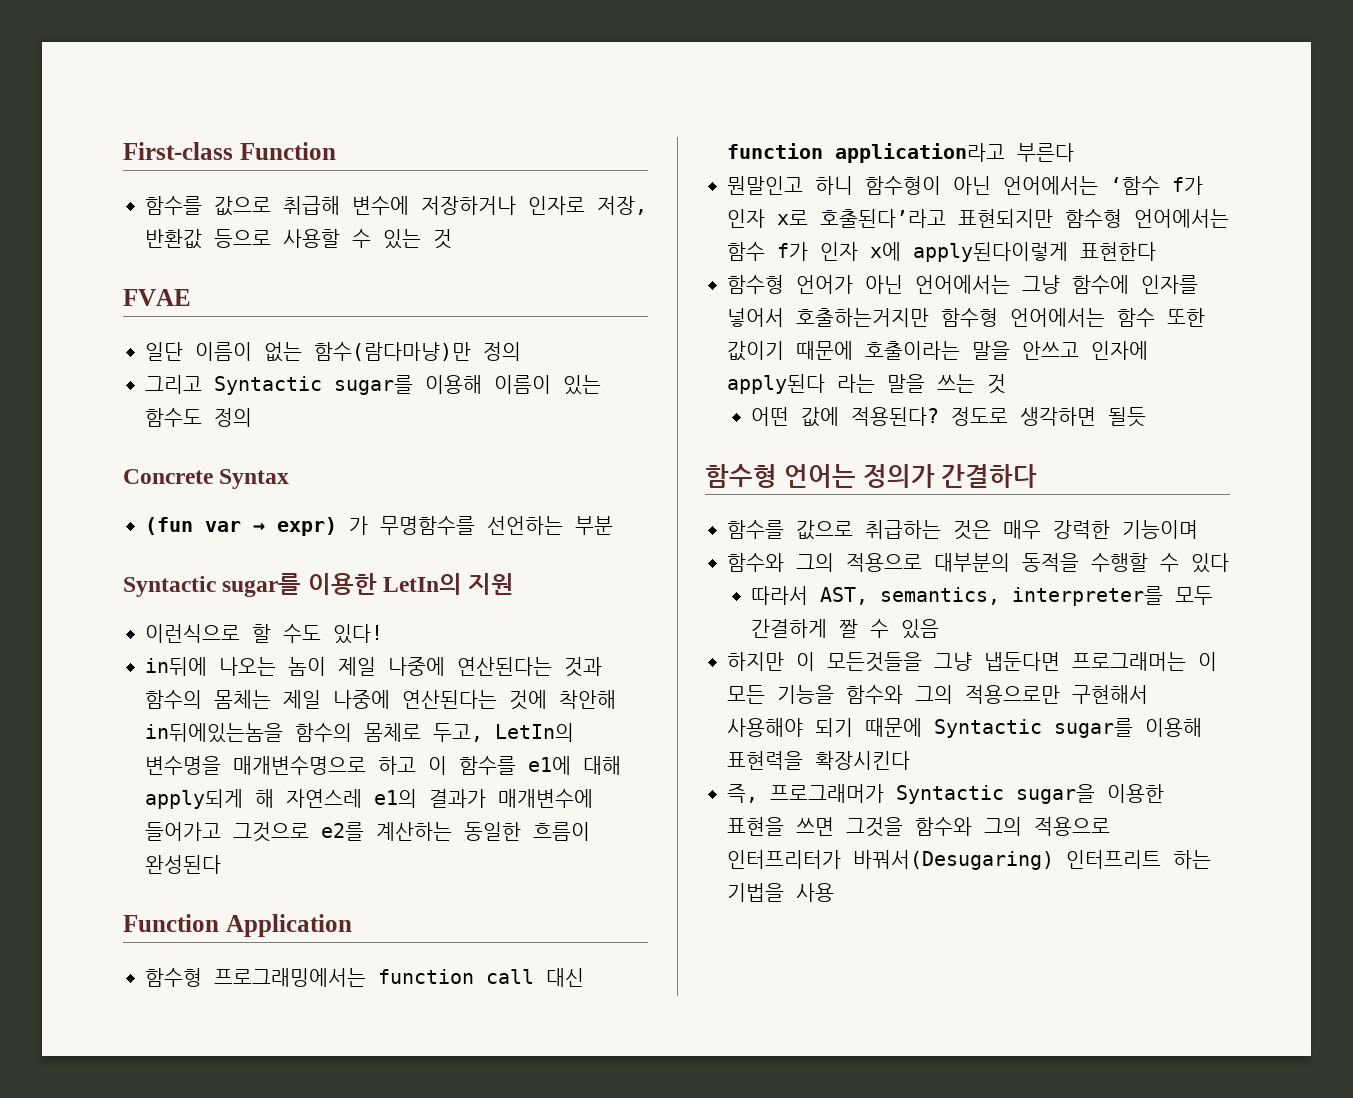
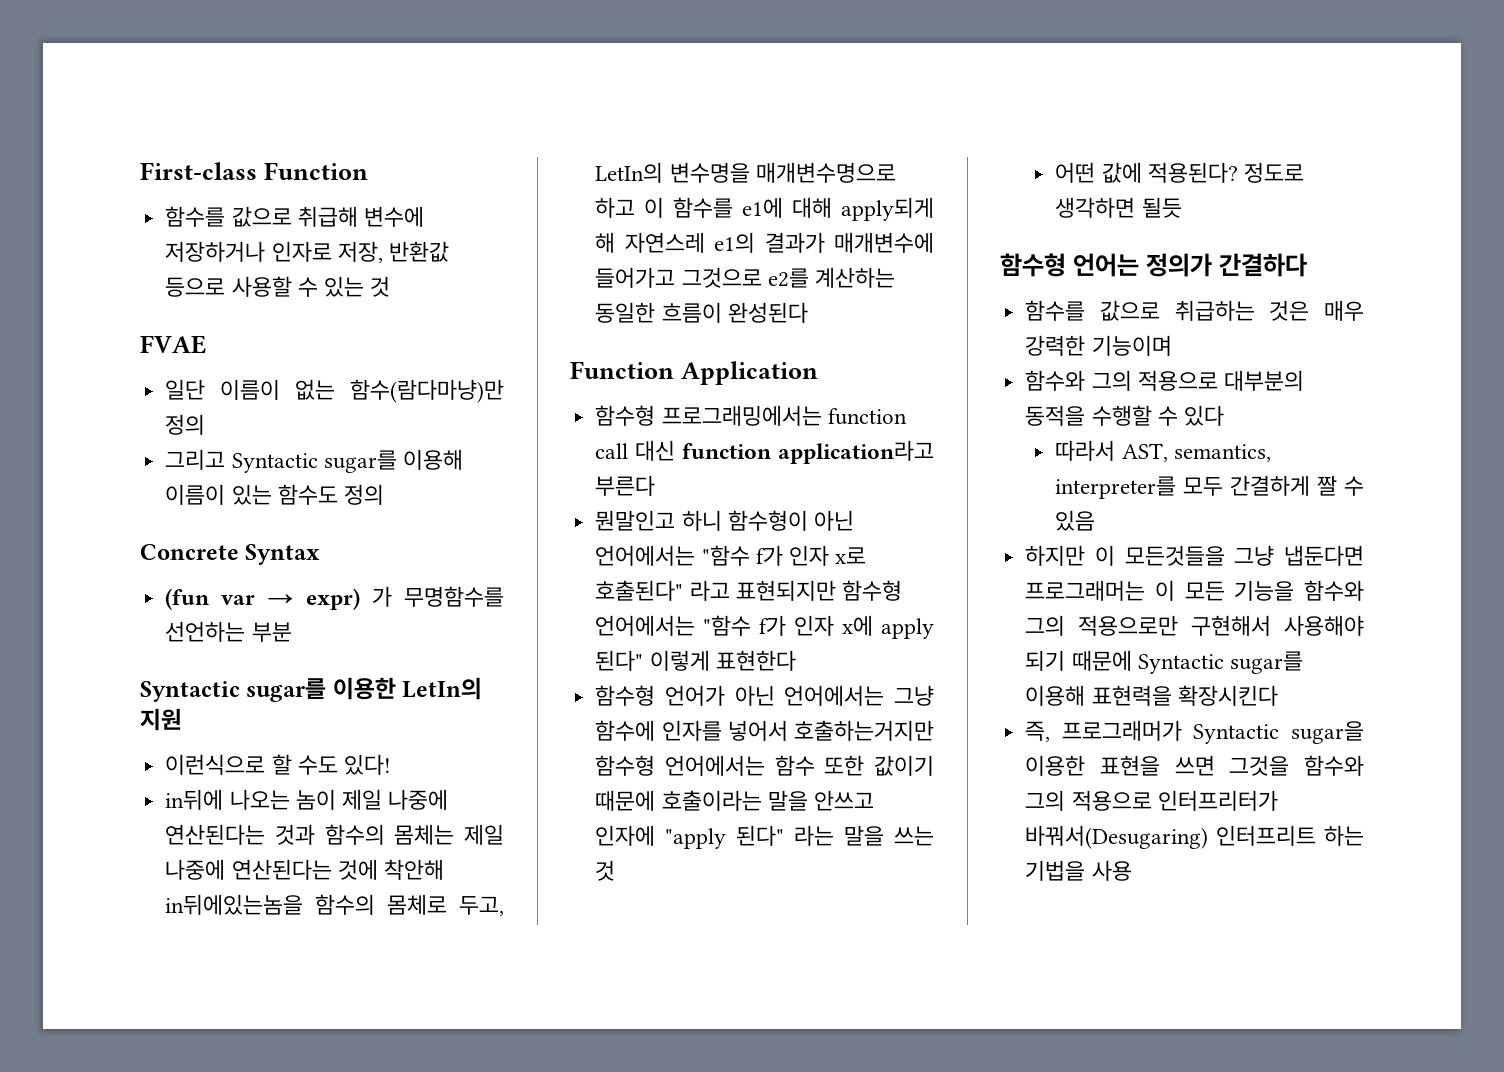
[1110,176,1160,195] ‘함수 -> [701,545,750,566] "함수
[820,209,946,228] 호출된다’라고 -> [595,580,730,601] 호출된다" 라고
[727,242,765,261] 함수 -> [703,615,752,636] "함수
[913,242,1068,262] apply된다이렇게 -> [881,618,934,639] [595,650,710,671] apply 된다" 이렇게
[727,374,825,394] apply된다 -> [665,825,785,849] "apply 된다"

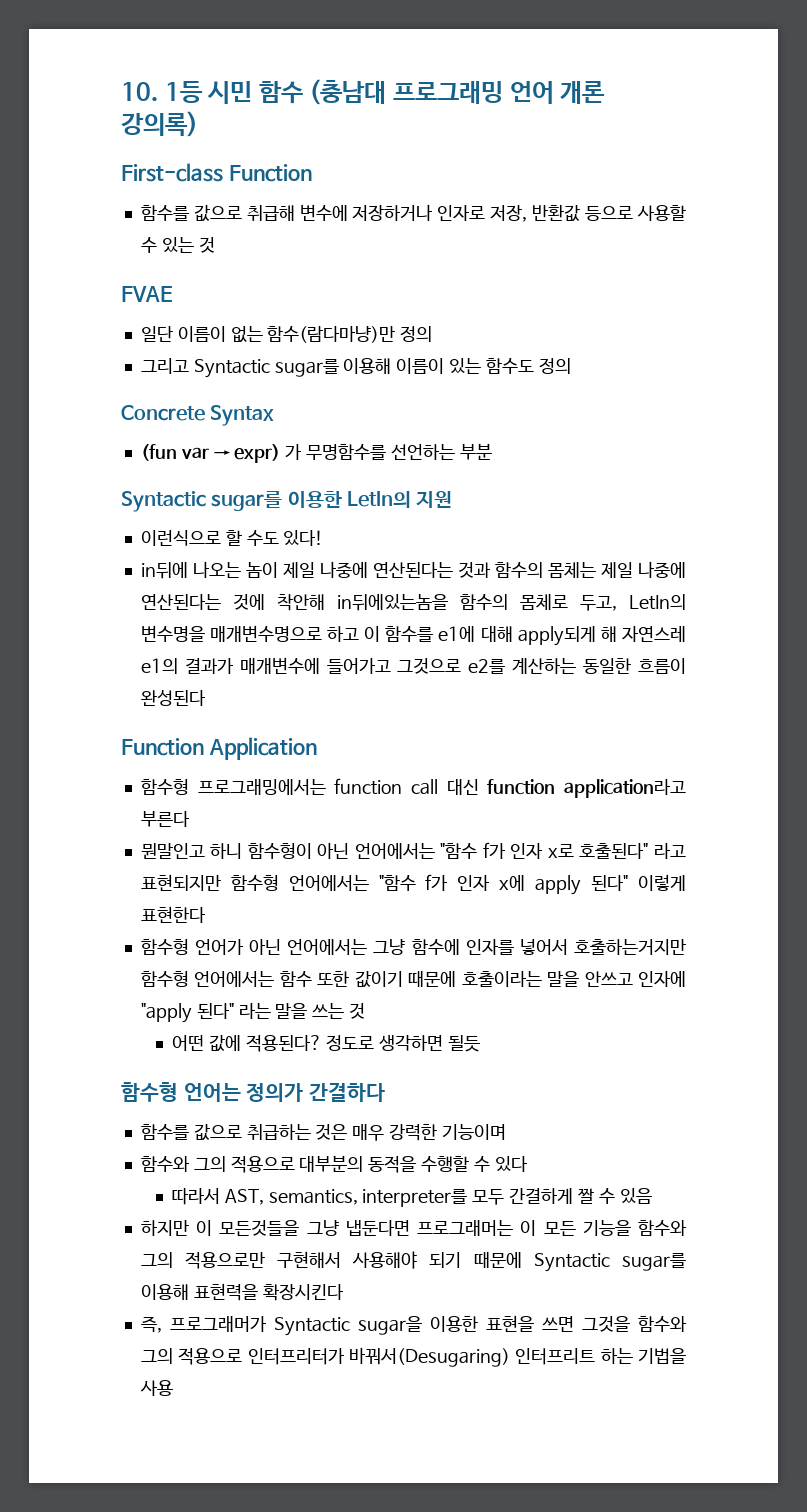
(140, 171) none -> [121,79,606,105] [121,111,198,137] 10. 1등 시민 함수 (충남대 프로그래밍 언어 개론 강의록) //

